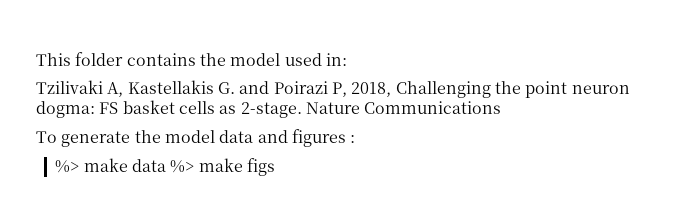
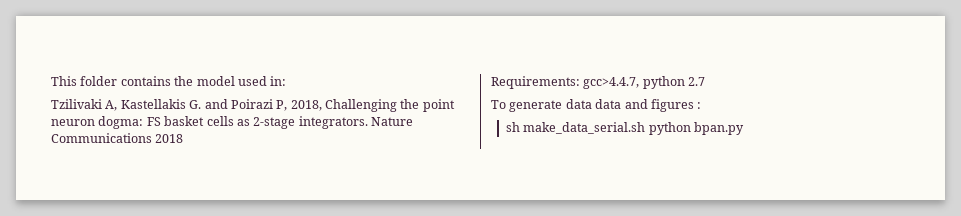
[240,102,302,118] 2-stage. -> [253,116,368,129] 2-stage integrators.
(502, 107) none -> [155,134,184,143] [491,76,706,89] 2018 // Requirements: gcc>4.4.7, python 2.7
[134,130,215,143] the model -> [565,99,592,109] data
[55,158,275,176] %> make data %> make figs -> [506,122,745,135] sh make_data_serial.sh python bpan.py

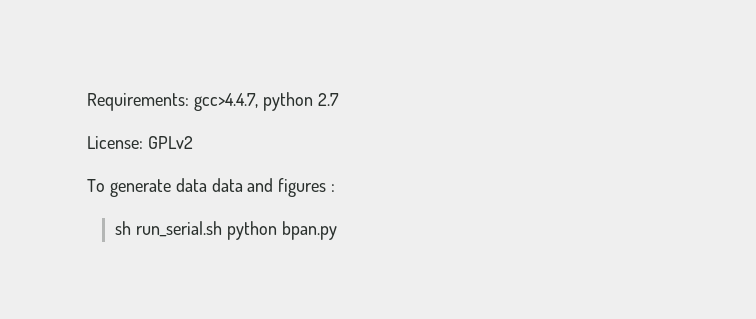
[51,76,287,86] [51,99,455,112] [51,116,413,129] [51,133,184,143] This folder contains the model used in: // Tzilivaki A, Kastellakis G. and Poirazi P, 2018, Challenging the point neuron dogma: FS basket cells as 2-stage integrators. Nature Communications 2018 // -> (87, 102) none
(706, 81) none -> [87,136,193,149] // License: GPLv2
[523,122,646,134] make_data_serial.sh -> [135,221,222,237] run_serial.sh

